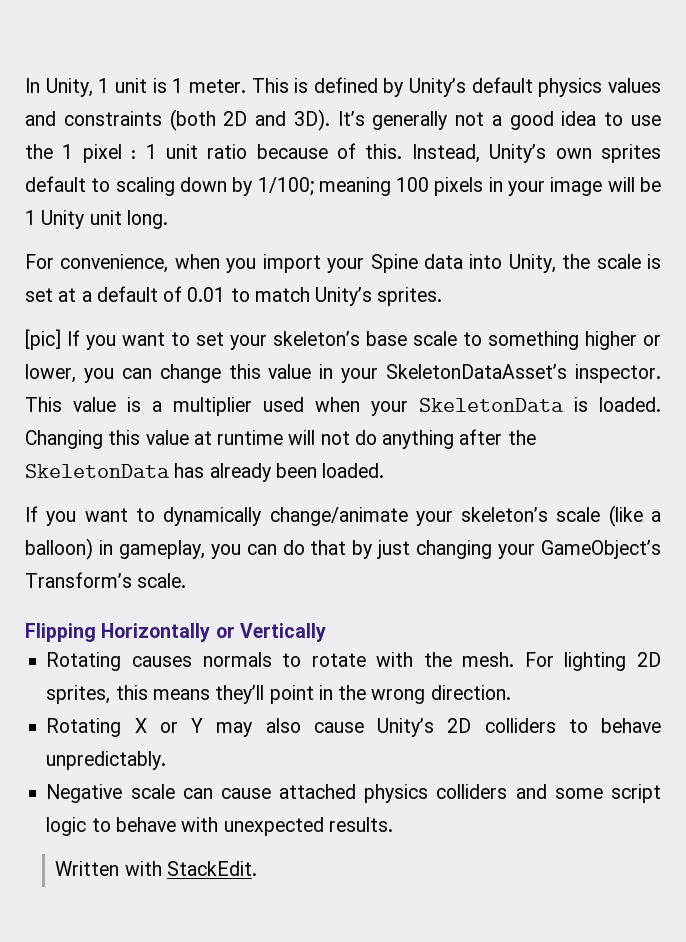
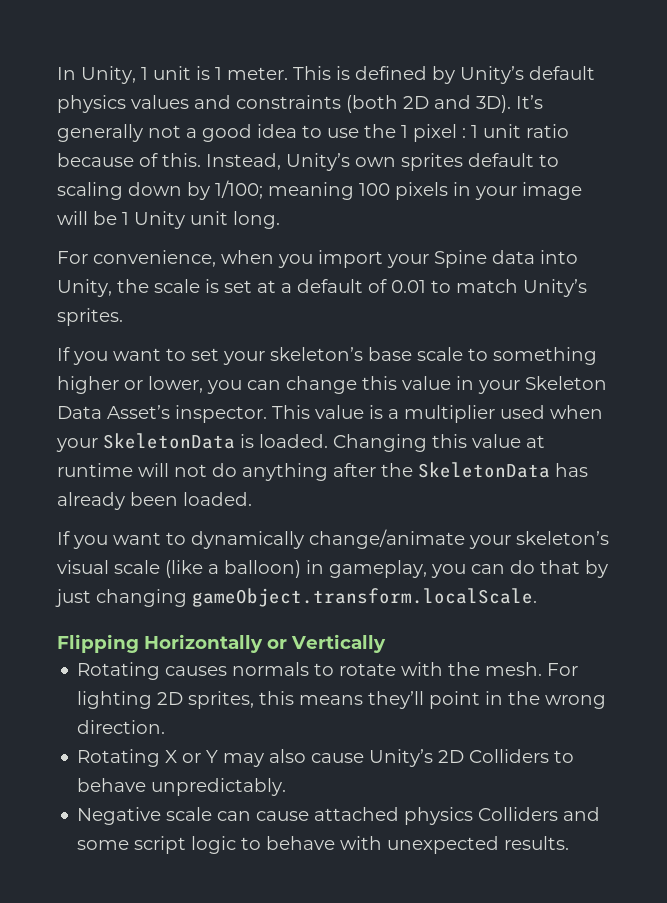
[25,329,61,350] [pic] -> (123, 317) none
[386,364,568,379] SkeletonDataAsset’s -> [525,376,607,390] [57,405,170,419] Skeleton Data Asset’s
(549, 514) none -> [57,560,109,574] visual
[498,540,662,559] [25,572,187,588] your GameObject’s Transform’s scale. -> [192,588,537,607] gameObject.transform.localScale.
[484,718,556,733] colliders -> [469,749,550,763] Colliders
[436,784,508,799] colliders -> [478,807,559,821] Colliders
[55,861,257,876] // Written with StackEdit. -> (570, 843) none

